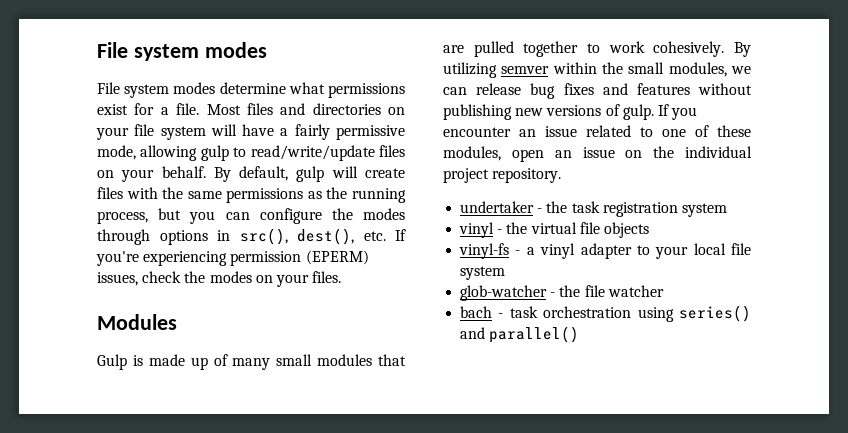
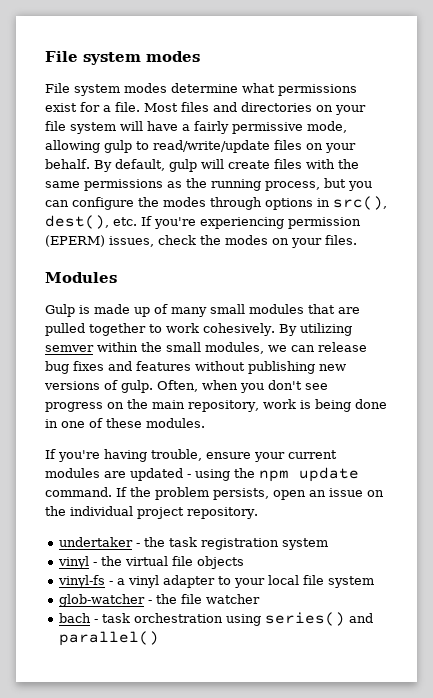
[657,104,698,120] [443,125,751,137] [443,146,501,161] If you encounter an issue related to one of these modules, -> [157,380,328,393] [45,399,387,412] [45,418,205,428] [45,449,337,462] [45,467,359,482] [45,487,269,500] Often, when you don't see progress on the main repository, work is being done in one of these modules. // If you're having trouble, ensure your current modules are updated - using the npm update command. If the problem persists,

